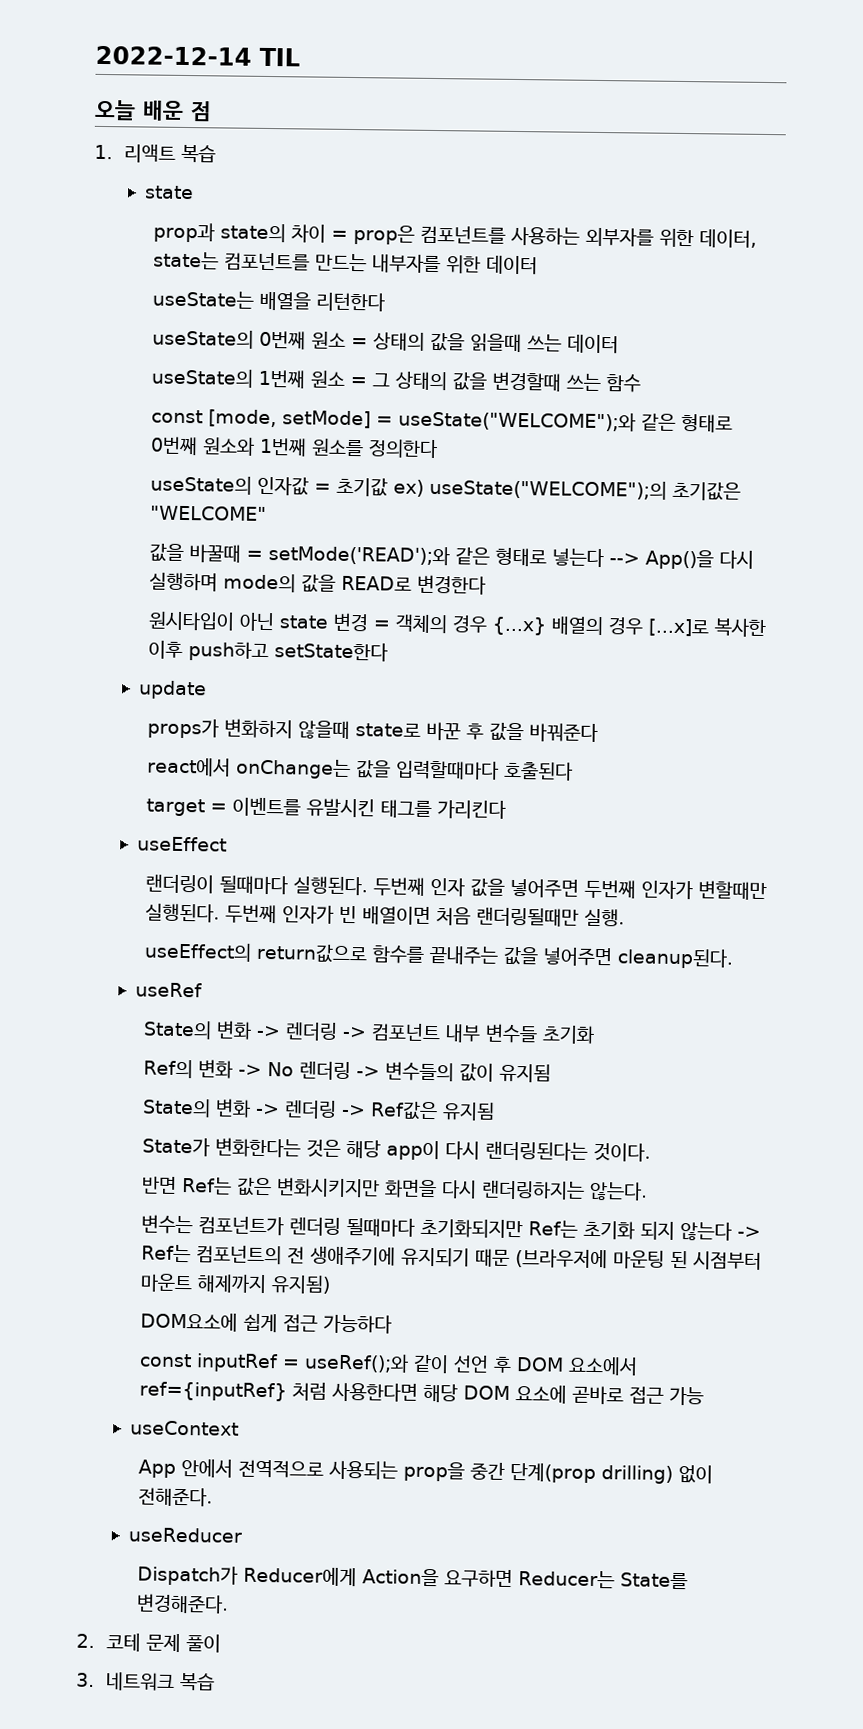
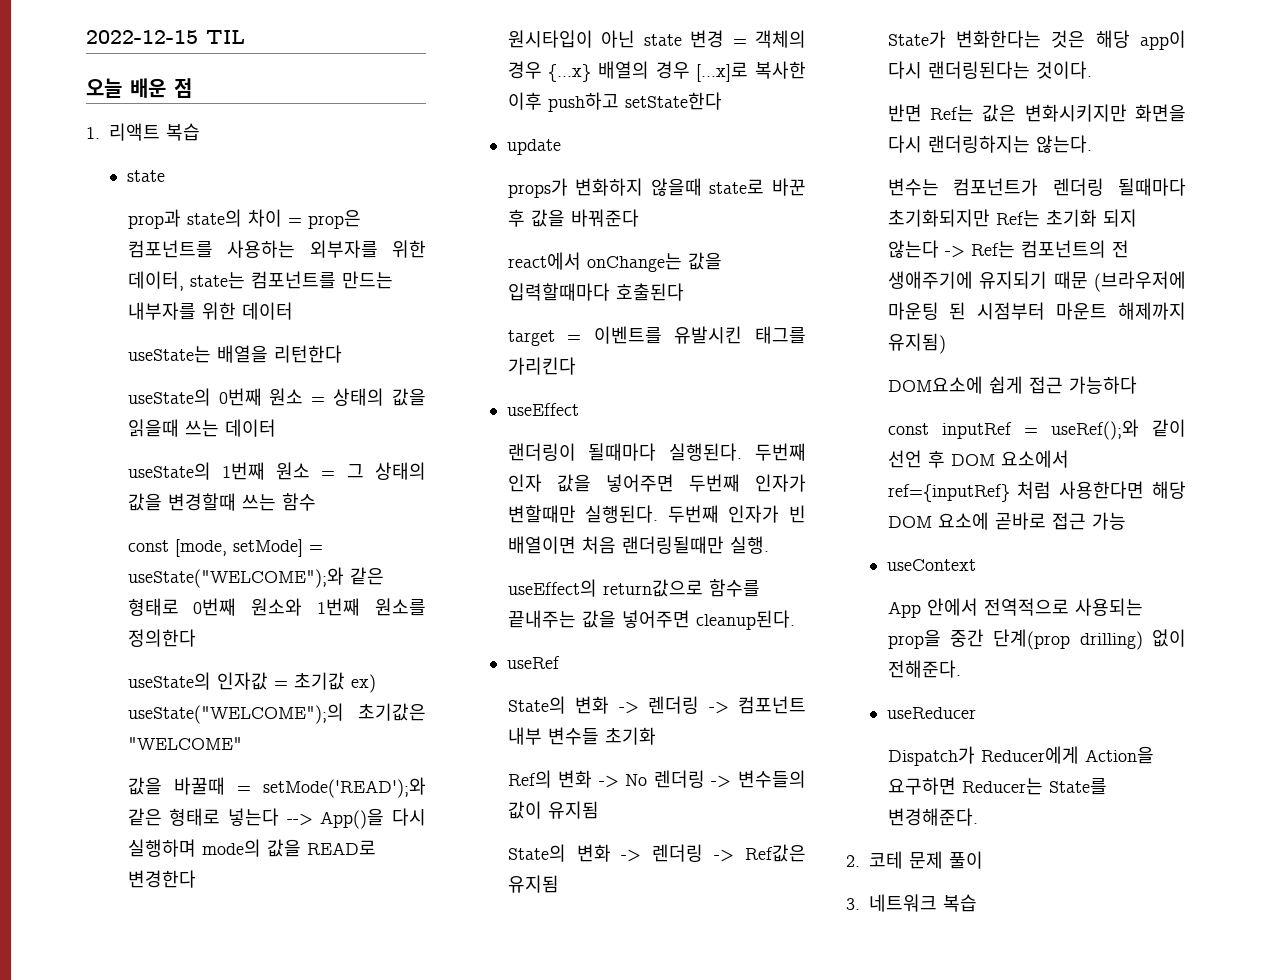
[95,45,252,66] 2022-12-14 -> [86,30,198,44] 2022-12-15

